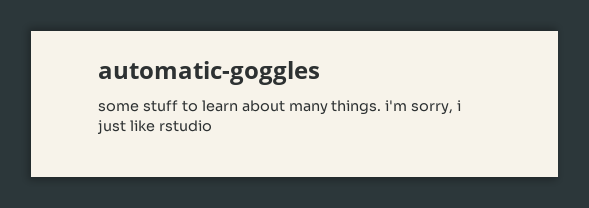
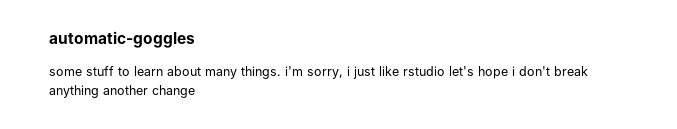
(212, 126) none -> [449,66,588,79] [49,85,195,98] let's hope i don't break anything another change

